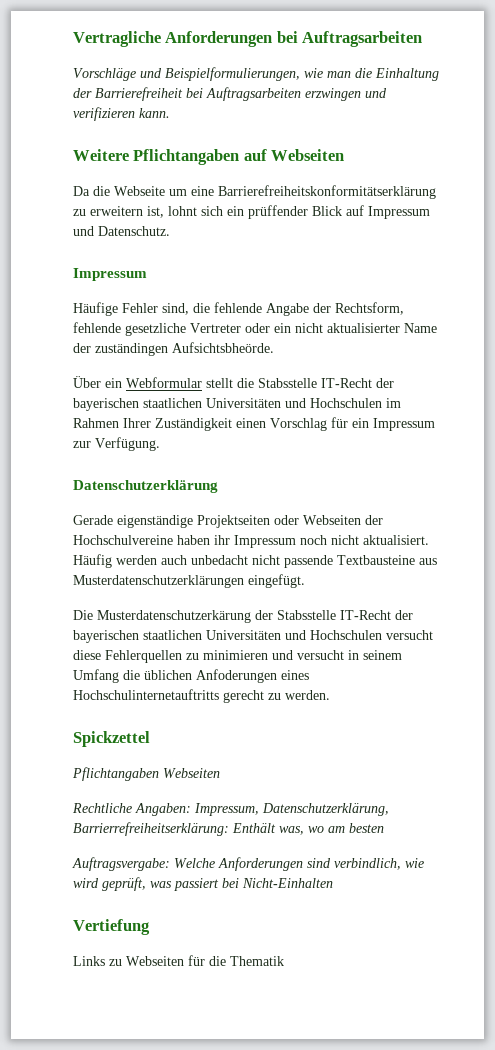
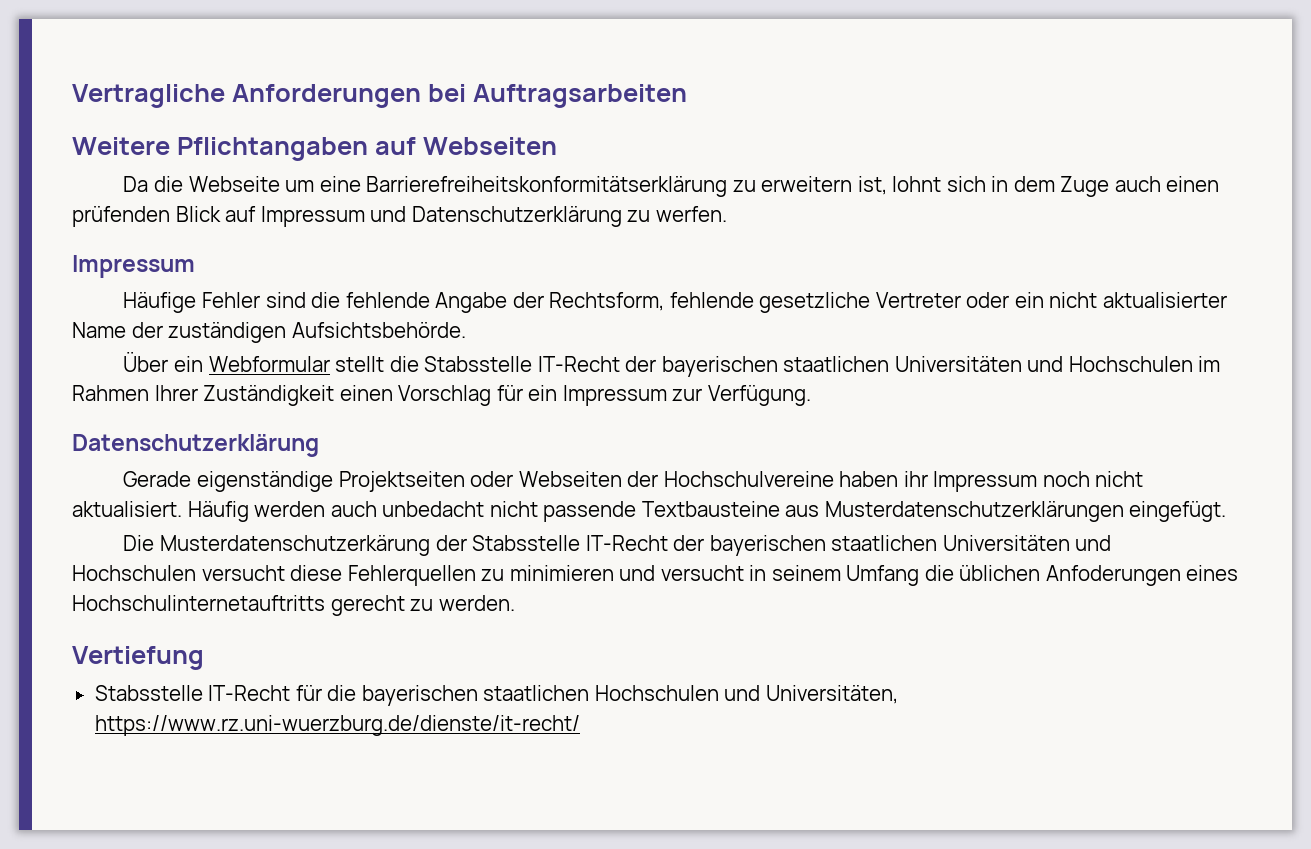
[73,67,439,81] [73,87,387,101] [73,107,170,121] // Vorschläge und Beispielformulierungen, wie man die Einhaltung der Barrierefreiheit bei Auftragsarbeiten erzwingen und verifizieren kann. -> (687, 96) none
[227,205,308,219] ein prüffender -> [991,176,1220,197] [72,206,170,227] in dem Zuge auch einen prüfenden
[98,226,170,236] Datenschutz. -> [411,206,727,227] Datenschutzerklärung zu werfen.
[162,303,189,315] sind, -> [265,292,306,308] sind
[95,342,274,356] zuständingen Aufsichtsbheörde. -> [168,322,466,343] zuständigen Aufsichtsbehörde.
[73,731,150,747] [72,767,220,781] [72,803,389,816] [73,822,384,836] [72,857,424,871] [73,877,333,891] [73,919,150,935] [73,955,284,966] Spickzettel // Pflichtangaben Webseiten // Rechtliche Angaben: Impressum, Datenschutzerklärung, Barrierrefreiheitserklärung: Enthält was, wo am besten // Auftragsvergabe: Welche Anforderungen sind verbindlich, wie wird geprüft, was passiert bei Nicht-Einhalten // Vertiefung // Links zu Webseiten für die Thematik -> [72,646,204,670] [94,685,898,706] [94,715,580,736] Vertiefung // Stabsstelle IT-Recht für die bayerischen staatlichen Hochschulen und Universitäten, https://www.rz.uni-wuerzburg.de/dienste/it-recht/

